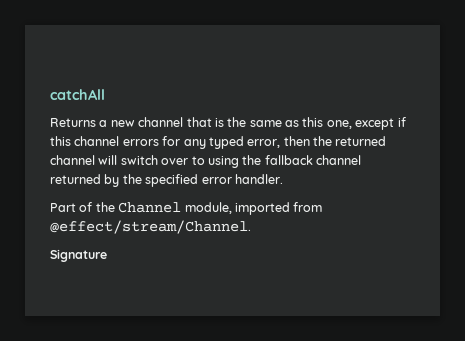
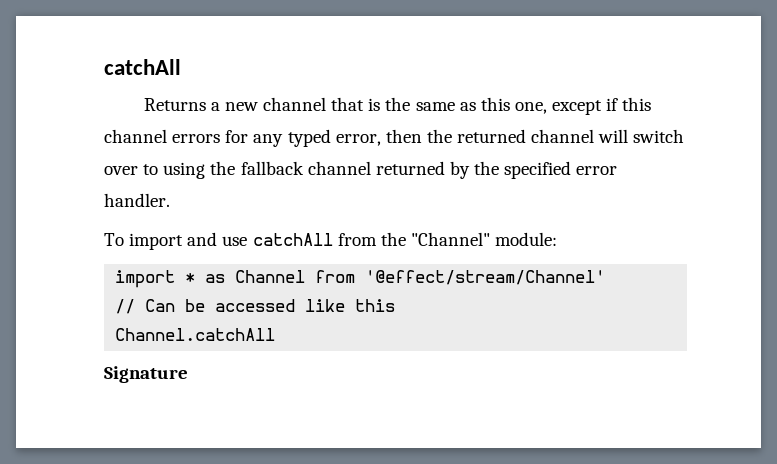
[50,202,323,215] [50,220,251,234] Part of the Channel module, imported from @effect/stream/Channel. -> [104,232,558,250] [115,270,606,288] [115,299,396,314] [115,328,276,341] To import and use catchAll from the "Channel" module: // import * as Channel from '@effect/stream/Channel' // // Can be accessed like this // Channel.catchAll

